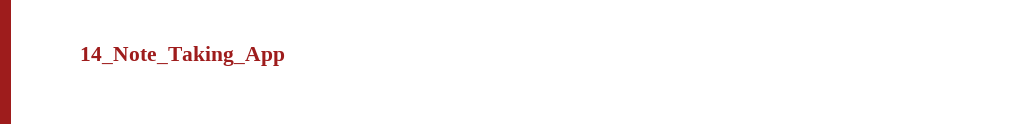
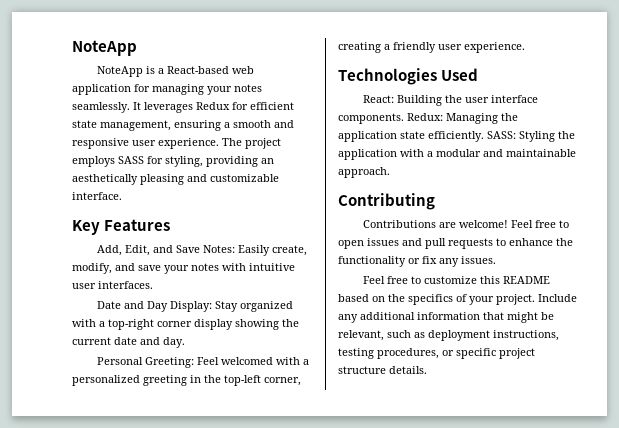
[80,46,285,66] 14_Note_Taking_App -> [72,40,137,56] [97,66,255,77] [72,84,262,95] [72,102,294,113] [72,120,294,131] [72,138,281,149] [72,156,274,167] [72,174,279,185] [72,192,122,200] [72,219,171,235] [97,245,308,256] [72,263,295,274] [72,281,153,289] [97,301,294,312] [72,319,299,330] [72,337,185,348] [97,357,310,368] [72,375,301,386] [338,42,525,53] [338,68,479,85] [363,95,539,106] [338,113,518,124] [338,131,575,142] [338,149,576,160] [338,167,390,178] [338,193,435,210] [363,220,570,228] [338,238,573,249] [338,256,496,267] [363,276,551,284] [338,294,577,305] [338,312,554,323] [338,330,559,341] [338,348,535,359] [338,366,427,374] NoteApp // NoteApp is a React-based web application for managing your notes seamlessly. It leverages Redux for efficient state management, ensuring a smooth and responsive user experience. The project employs SASS for styling, providing an aesthetically pleasing and customizable interface. // Key Features // Add, Edit, and Save Notes: Easily create, modify, and save your notes with intuitive user interfaces. // Date and Day Display: Stay organized with a top-right corner display showing the current date and day. // Personal Greeting: Feel welcomed with a personalized greeting in the top-left corner, creating a friendly user experience. // Technologies Used // React: Building the user interface components. Redux: Managing the application state efficiently. SASS: Styling the application with a modular and maintainable approach. // Contributing // Contributions are welcome! Feel free to open issues and pull requests to enhance the functionality or fix any issues. // Feel free to customize this README based on the specifics of your project. Include any additional information that might be relevant, such as deployment instructions, testing procedures, or specific project structure details.

